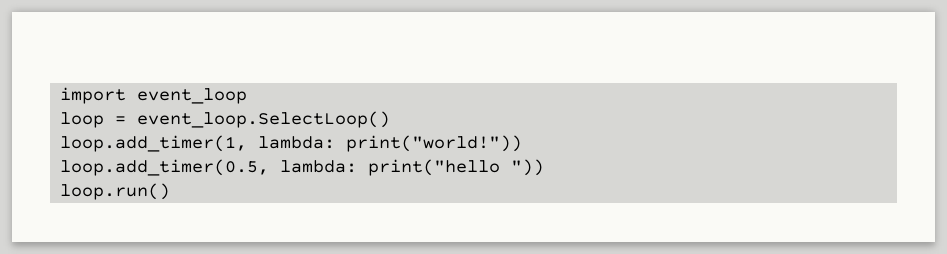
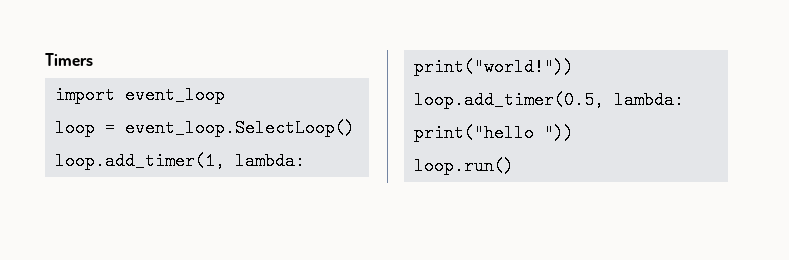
(59, 95) none -> [45,53,93,66] Timers //

